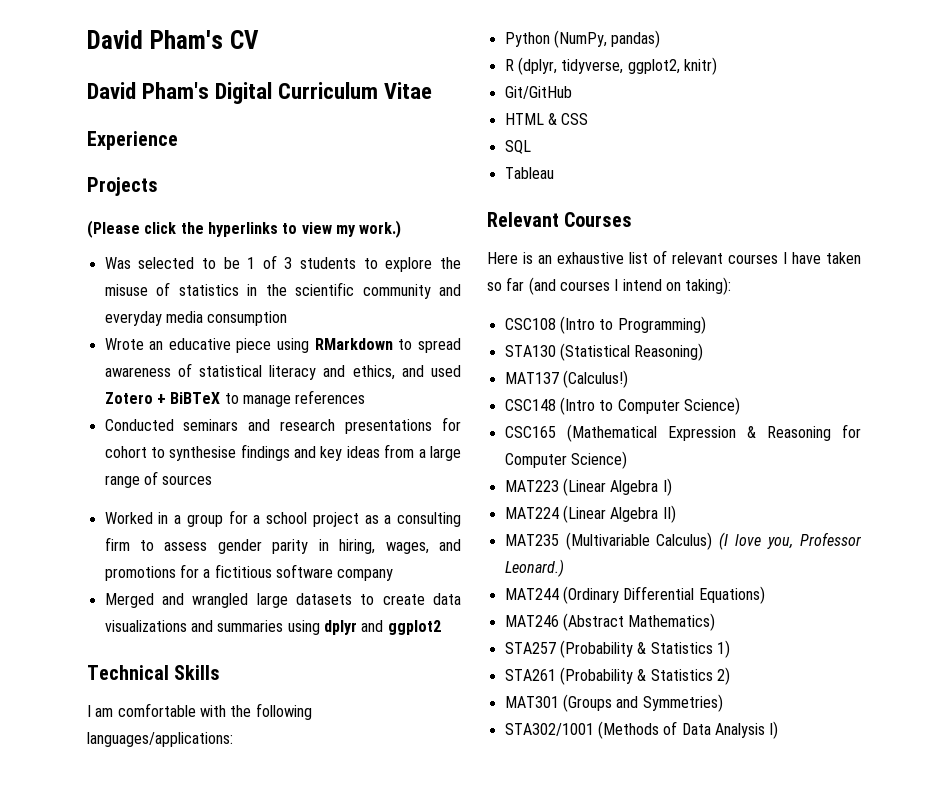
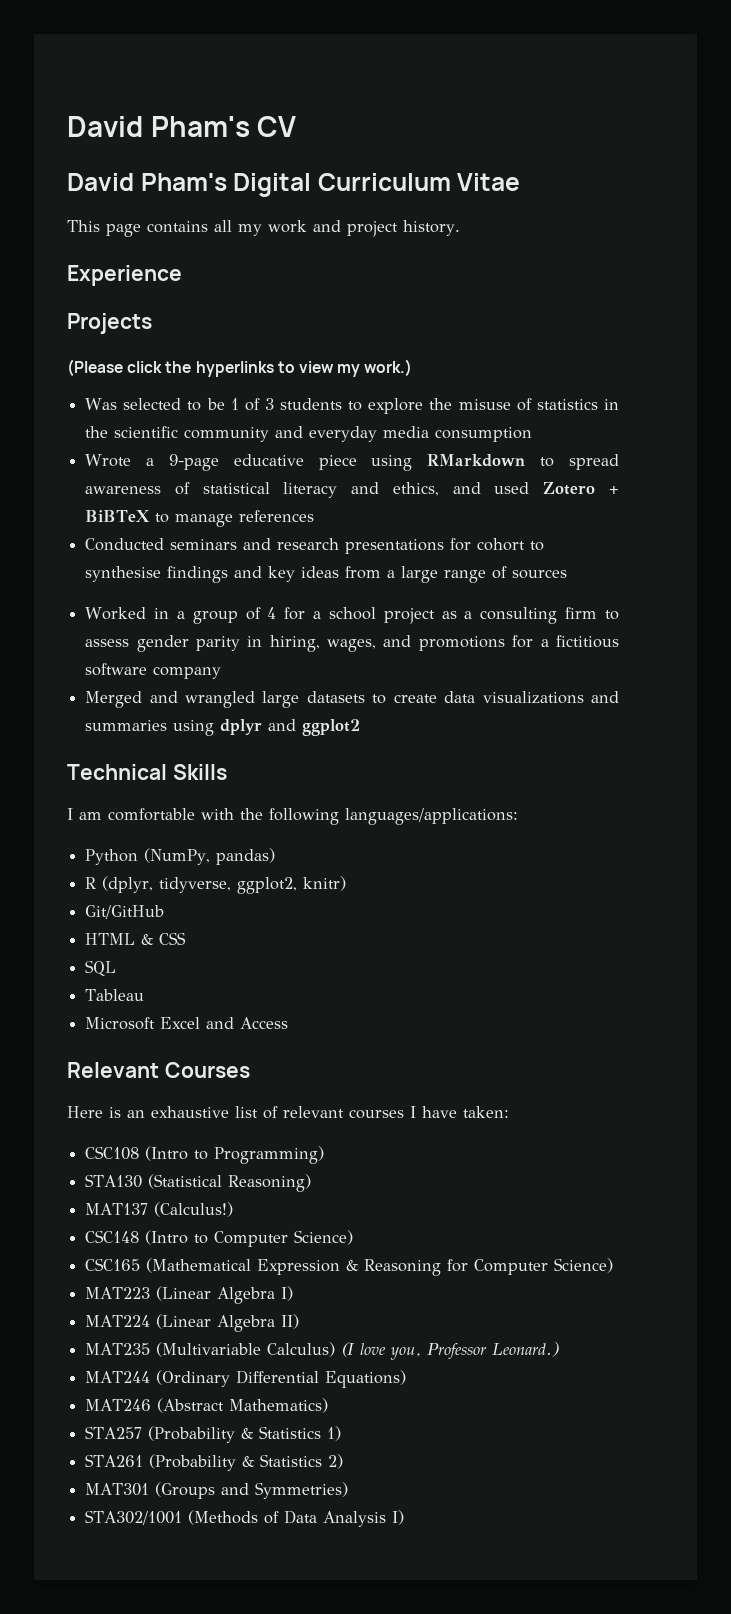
(433, 90) none -> [67,220,460,237] // This page contains all my work and project history.
[149,341,164,350] an -> [145,454,219,471] a 9-page
(223, 520) none -> [245,607,277,620] of 4
(554, 173) none -> [85,1017,289,1030] // Microsoft Excel and Access
[826,252,861,264] [487,277,732,295] taken so far (and courses I intend on taking): -> [463,1106,509,1118] taken:

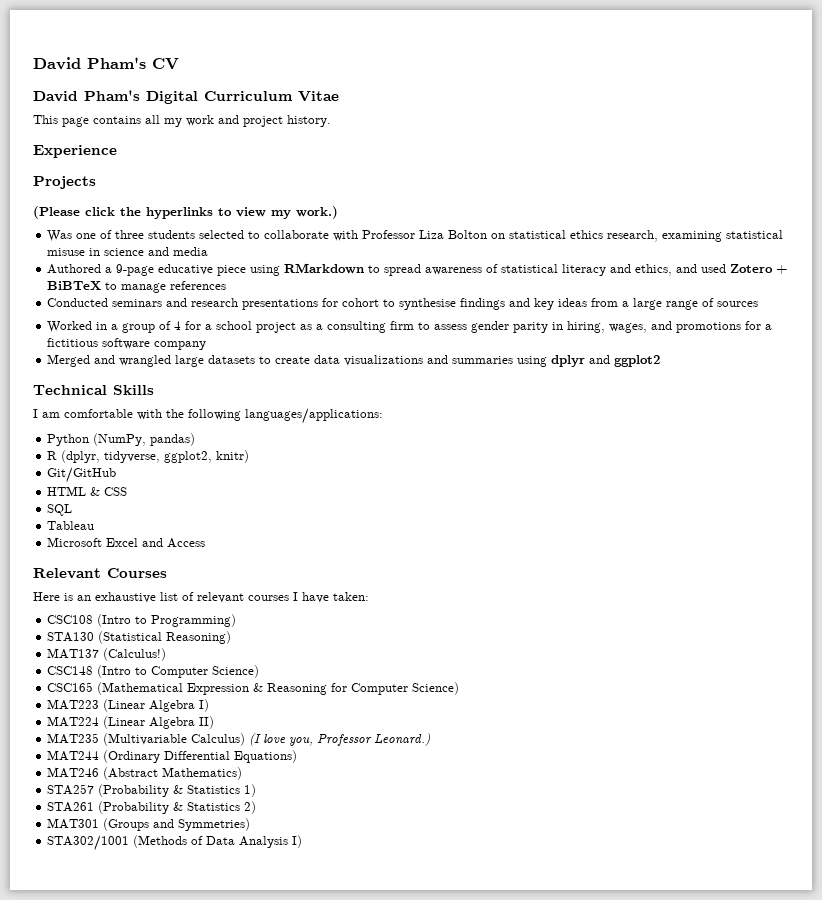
[123,398,619,414] [85,426,378,442] selected to be 1 of 3 students to explore the misuse of statistics in the scientific community and everyday -> [76,230,784,242] [47,247,170,256] one of three students selected to collaborate with Professor Liza Bolton on statistical ethics research, examining statistical misuse in science and
[435,427,533,442] [85,454,132,467] consumption // Wrote -> [47,264,102,274] // Authored

